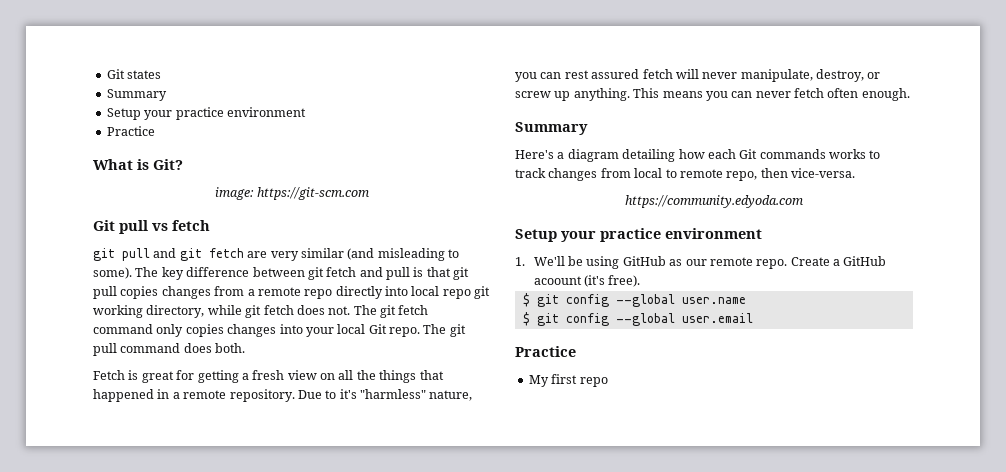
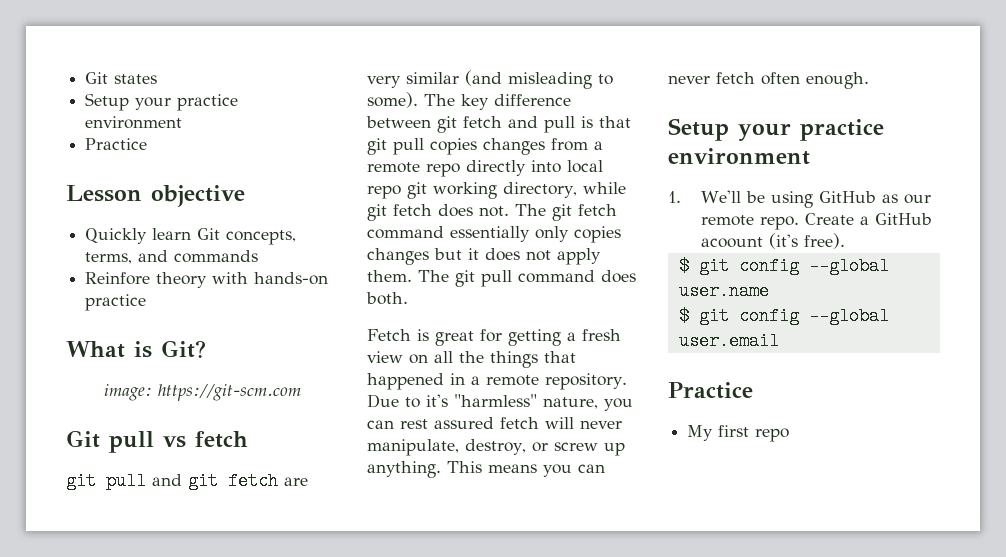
[106,89,167,101] // Summary -> (158, 79) none
(155, 131) none -> [66,185,245,207] [85,228,297,245] [85,250,259,264] [85,272,329,288] [85,294,147,311] // Lesson objective // Quickly learn Git concepts, terms, and commands // Reinfore theory with hands-on practice
(153, 329) none -> [450,226,530,242] essentially
[279,324,420,337] into your local Git repo. -> [434,248,601,265] [367,270,412,282] but it does not apply them.
[515,122,588,135] [515,149,881,162] [515,168,855,181] [625,195,803,208] // Summary // Here's a diagram detailing how each Git commands works to track changes from local to remote repo, then vice-versa. // https://community.edyoda.com -> (869, 80) none

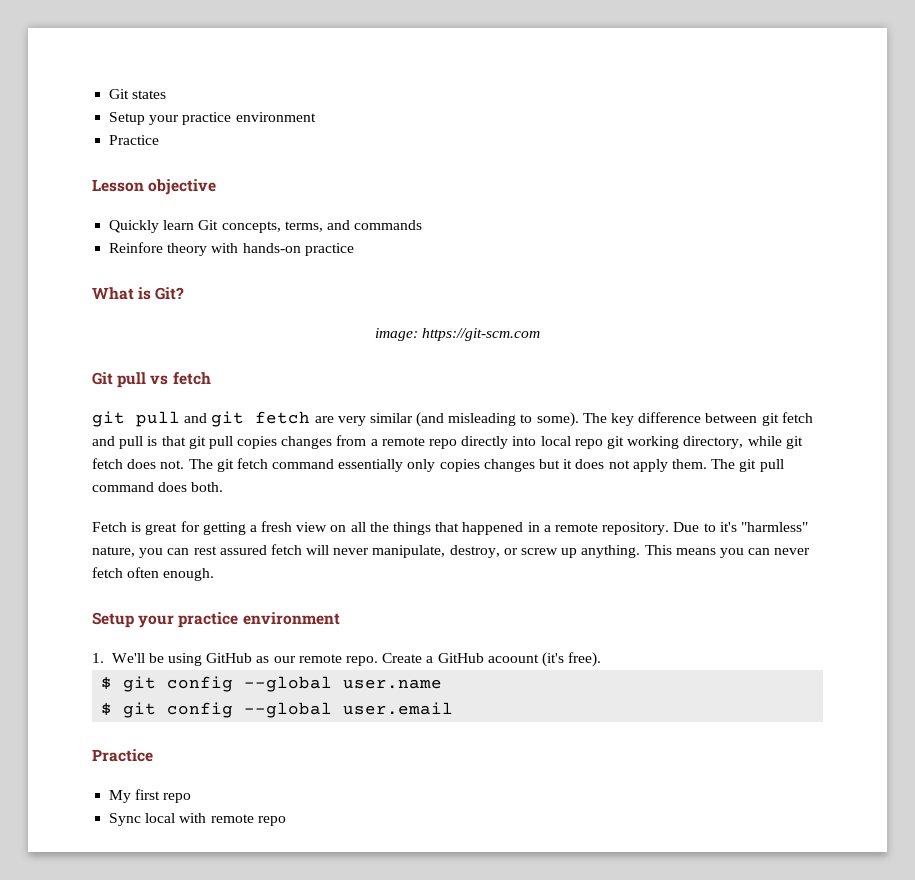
(790, 435) none -> [109,813,286,826] // Sync local with remote repo

